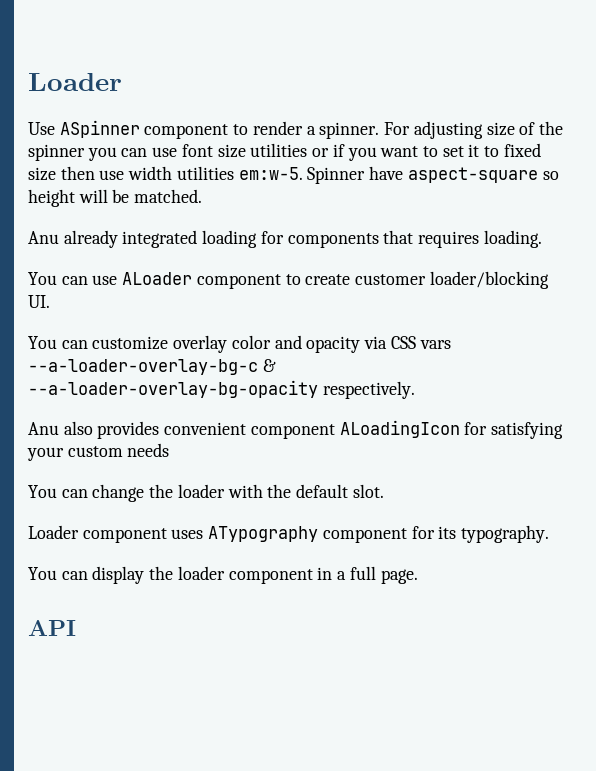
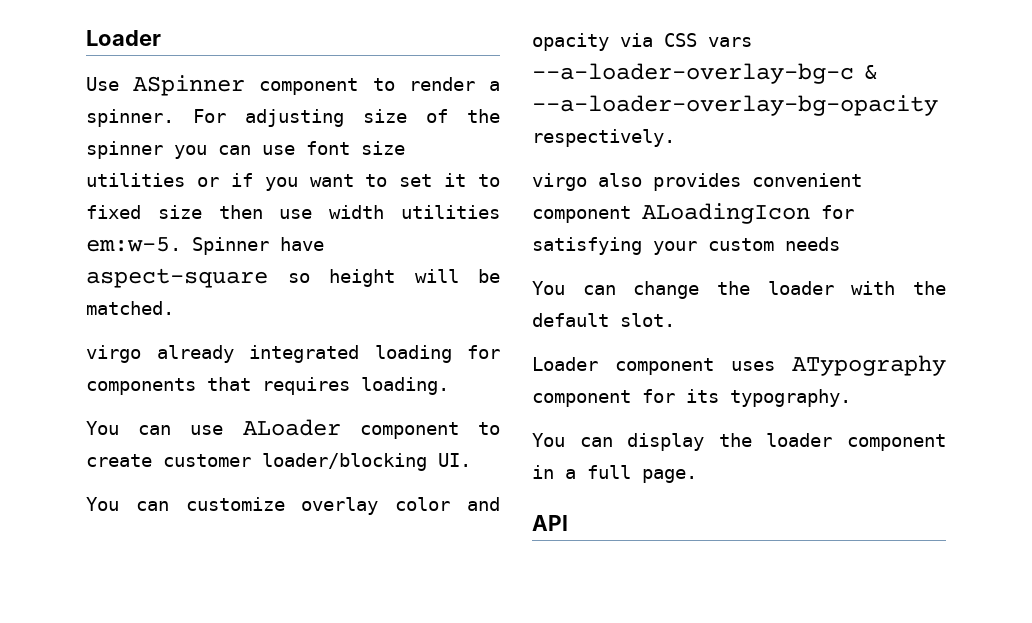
[28,231,59,244] Anu -> [86,345,141,363] virgo
[28,422,59,435] Anu -> [532,173,587,191] virgo

